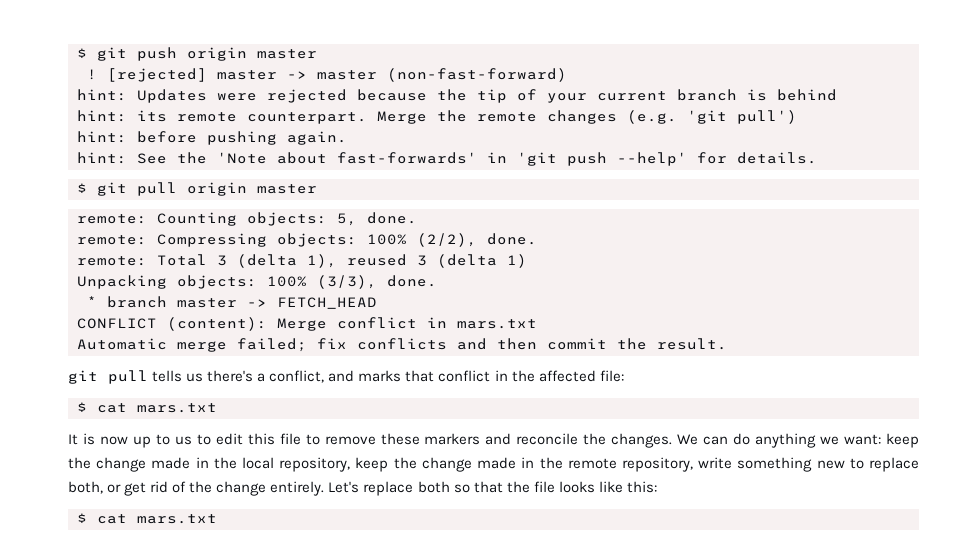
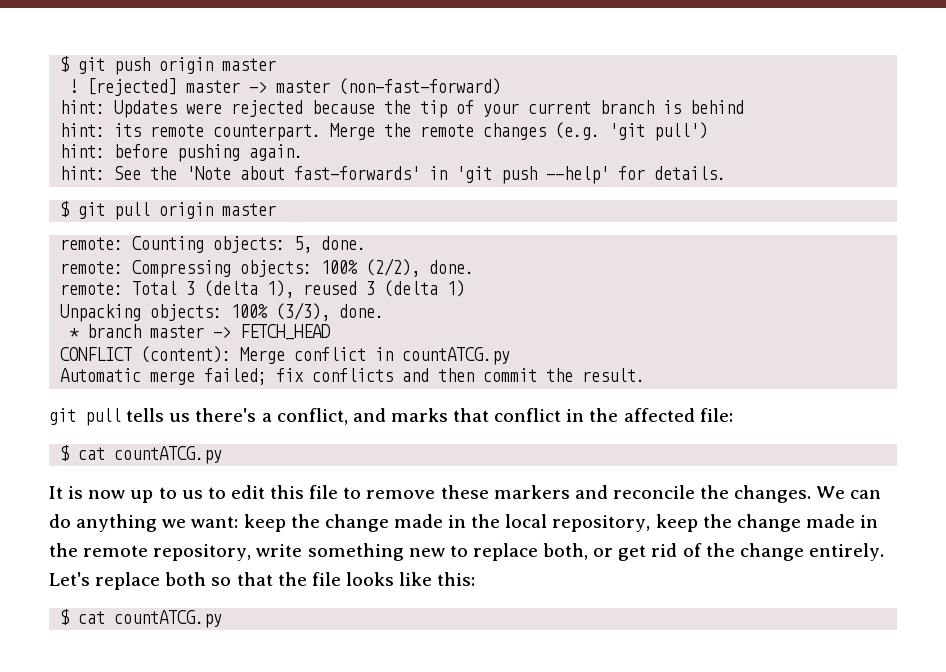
[457,319,537,329] mars.txt -> [402,347,511,365] countATCG.py
[137,403,217,413] mars.txt -> [114,446,223,464] countATCG.py
[137,514,217,524] mars.txt -> [114,610,223,628] countATCG.py

